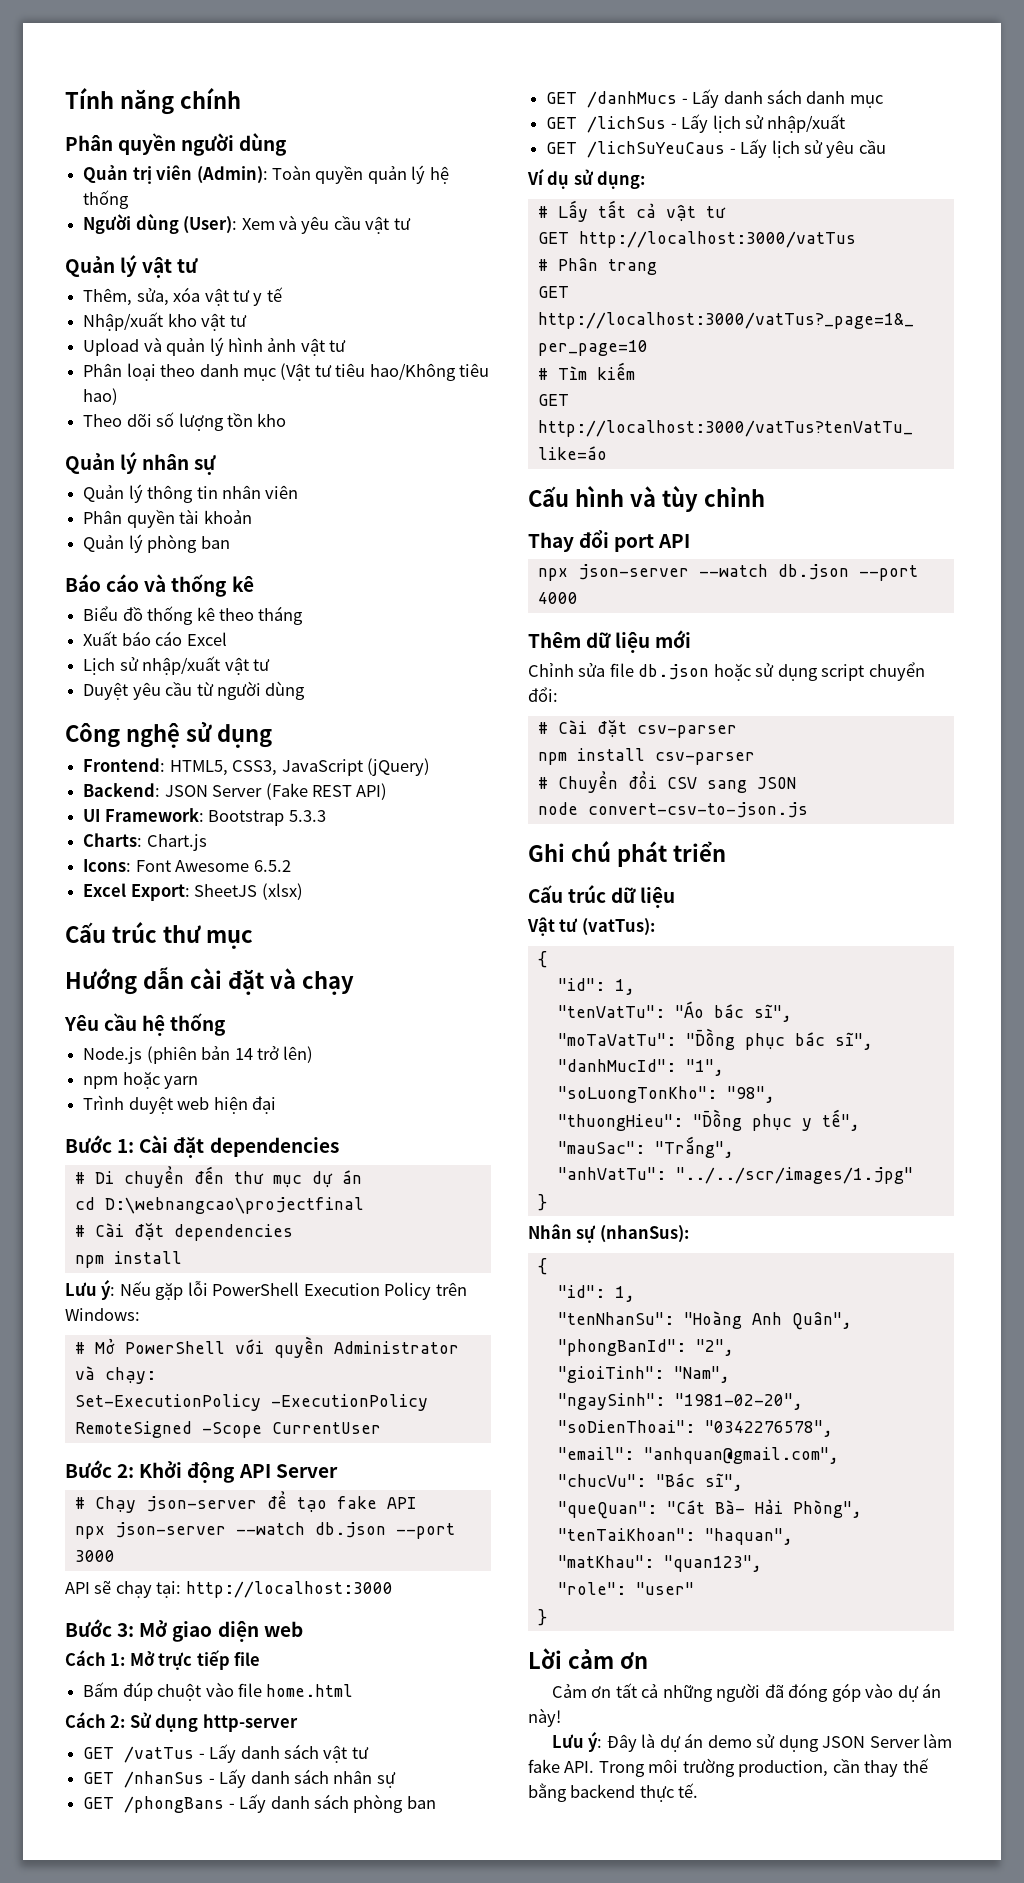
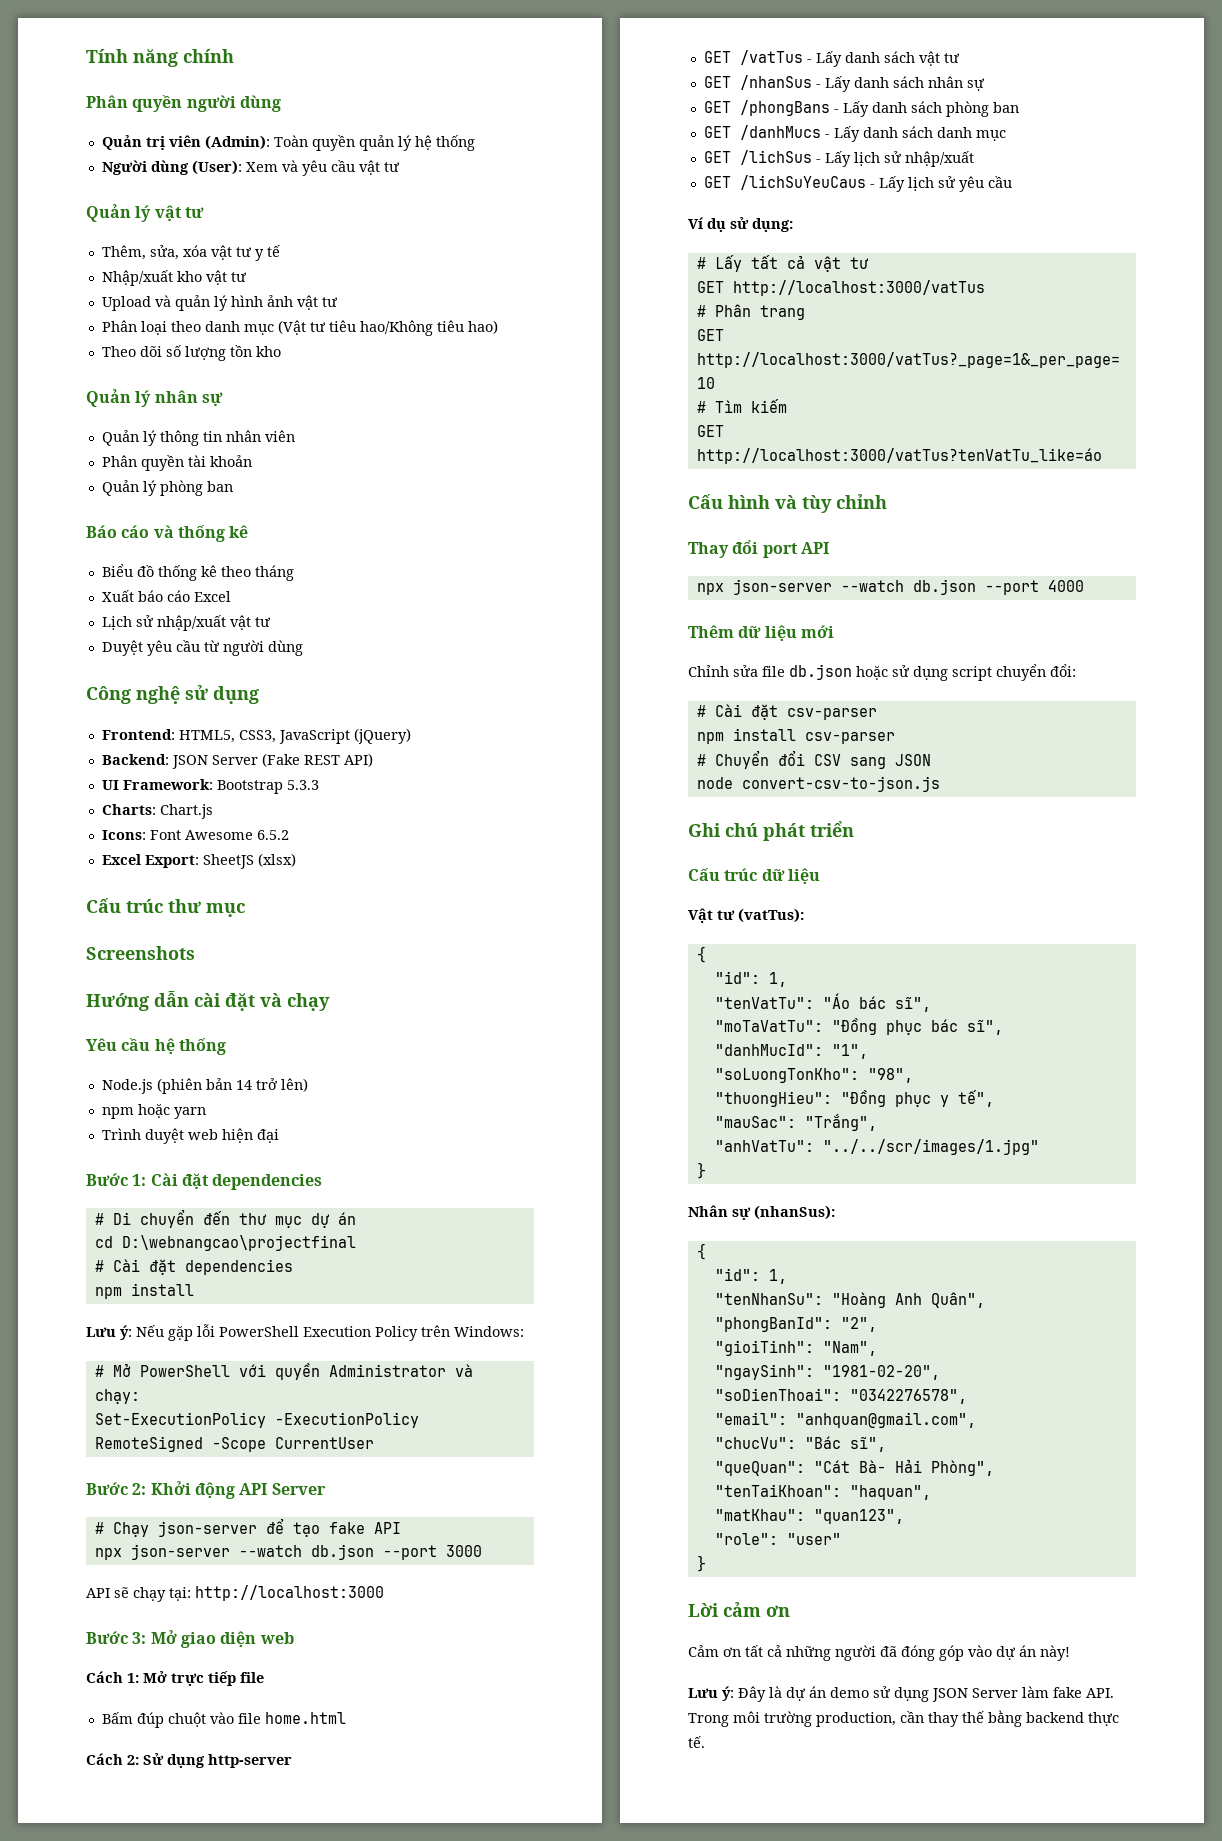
(253, 939) none -> [86,946,195,960] // Screenshots

